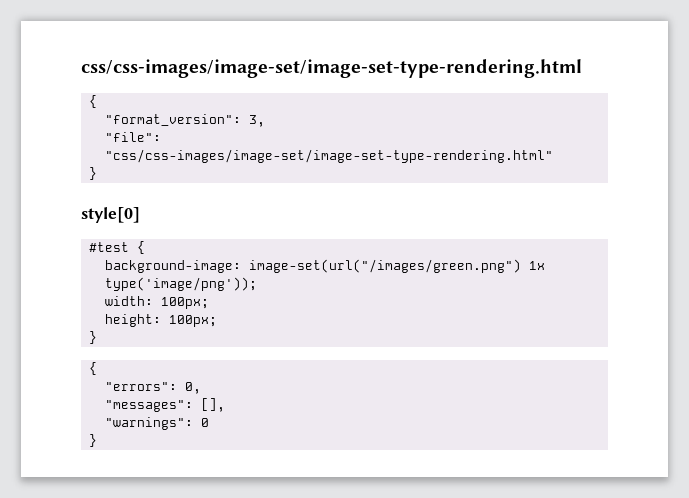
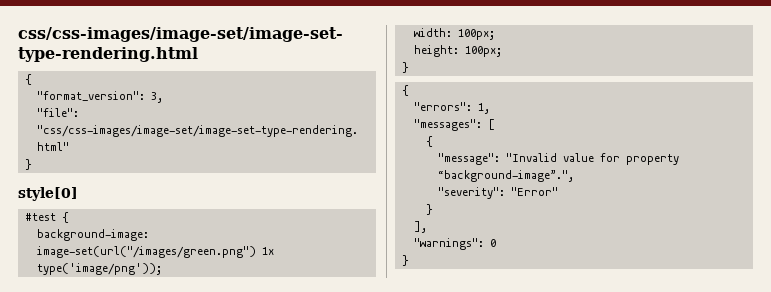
[185,382,202,394] 0, -> [477,103,490,114] 1,
[201,398,226,412] [], -> [487,119,495,130] [425,136,433,147] [437,153,679,165] [437,170,574,182] [437,187,558,199] [425,204,433,215] [413,221,427,233] [ // { // "message": "Invalid value for property “background-image”.", // "severity": "Error" // } // ],

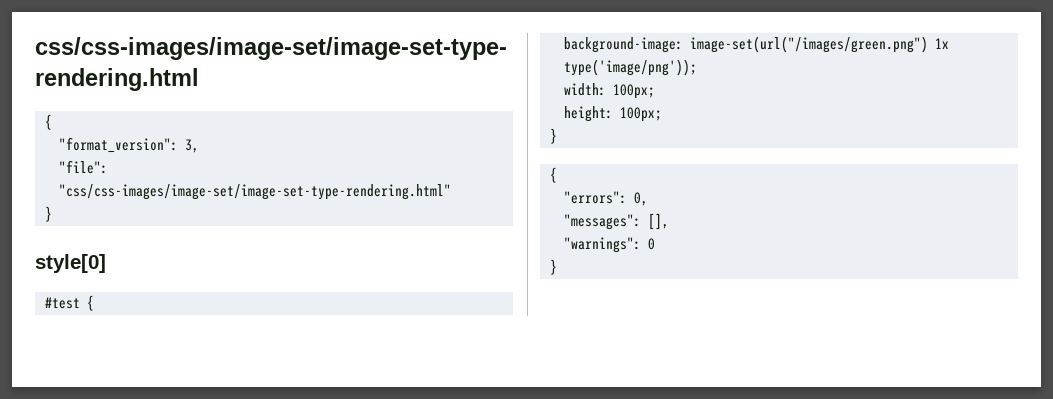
[477,103,490,114] 1, -> [633,192,648,206] 0,
[487,119,495,130] [425,136,433,147] [437,153,679,165] [437,170,574,182] [437,187,558,199] [425,204,433,215] [413,221,427,233] [ // { // "message": "Invalid value for property “background-image”.", // "severity": "Error" // } // ], -> [647,213,669,230] [],

